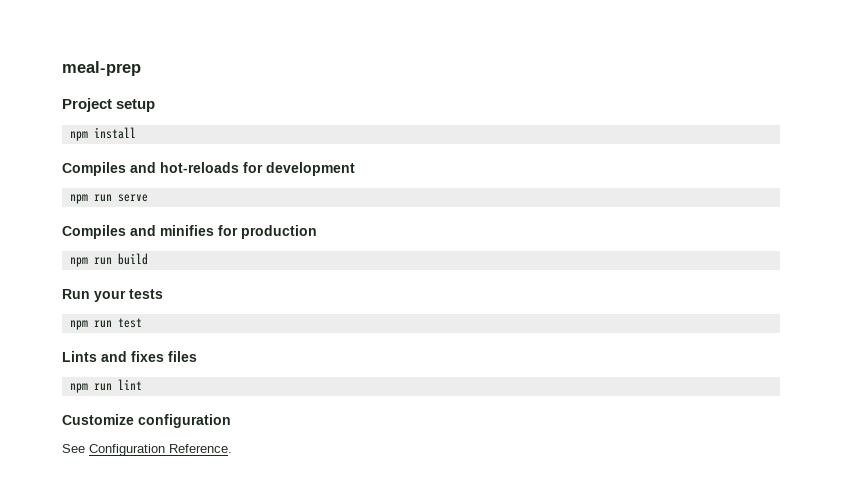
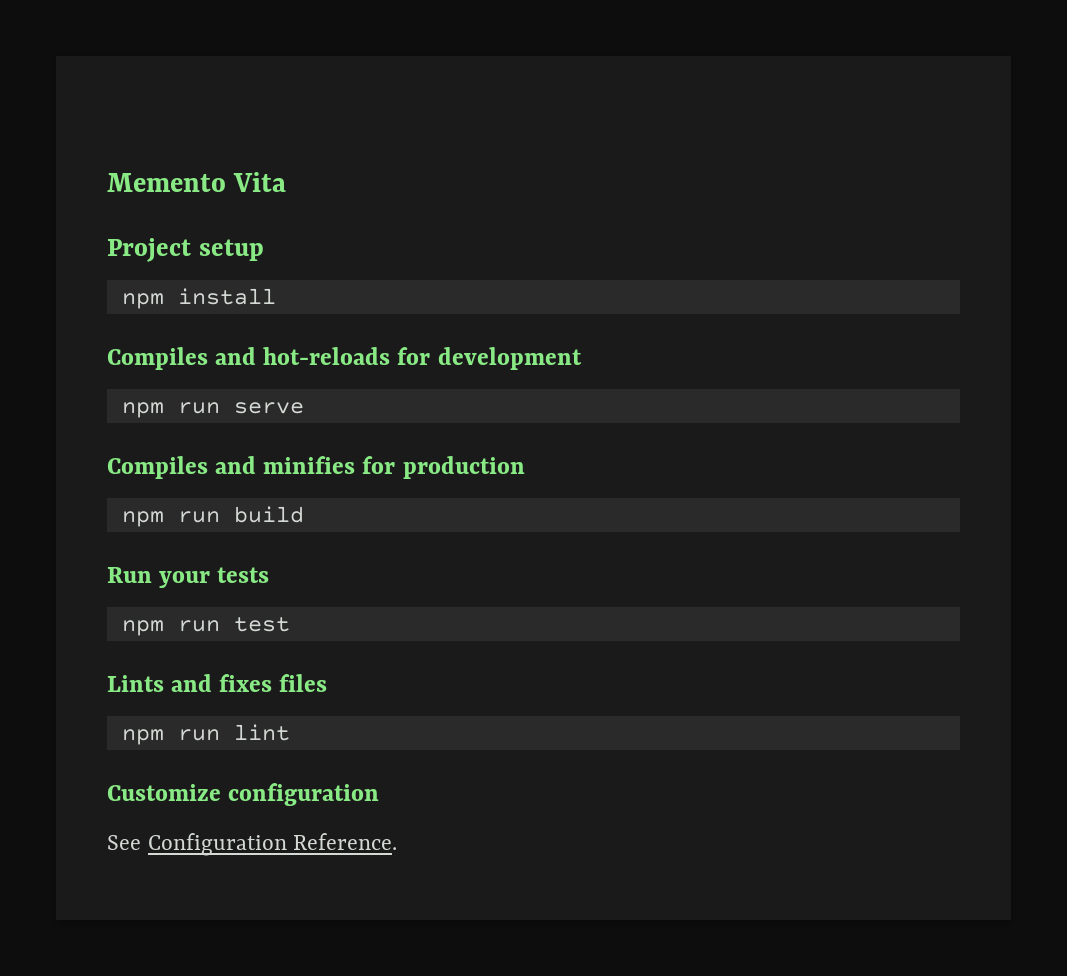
[62,61,141,76] meal-prep -> [107,172,287,192] Memento Vita

